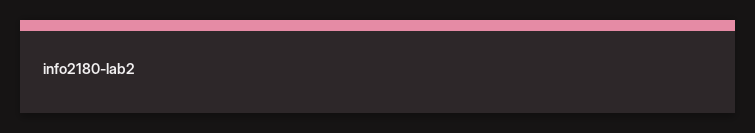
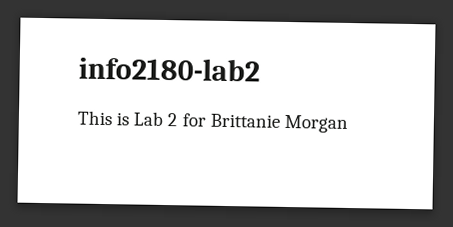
(135, 68) none -> [77,110,348,133] // This is Lab 2 for Brittanie Morgan

